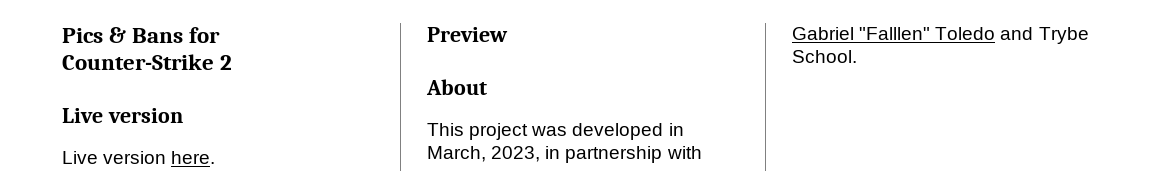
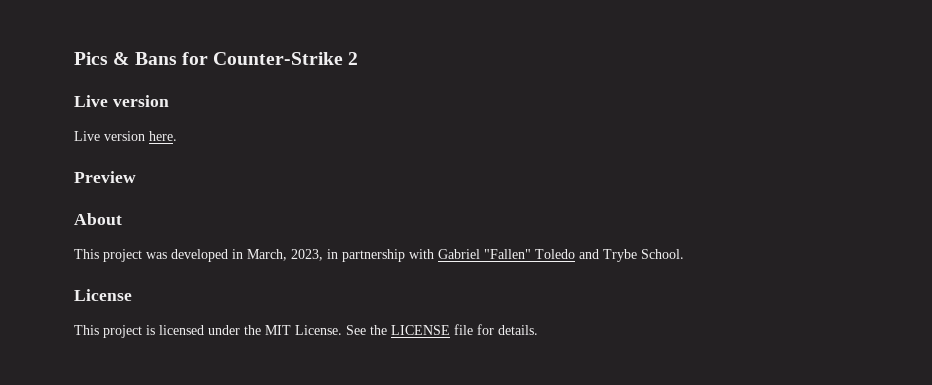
[859,27,931,40] "Falllen" -> [484,249,531,259] "Fallen"
(857, 56) none -> [74,289,132,301] [74,324,538,338] // License // This project is licensed under the MIT License. See the LICENSE file for details.

